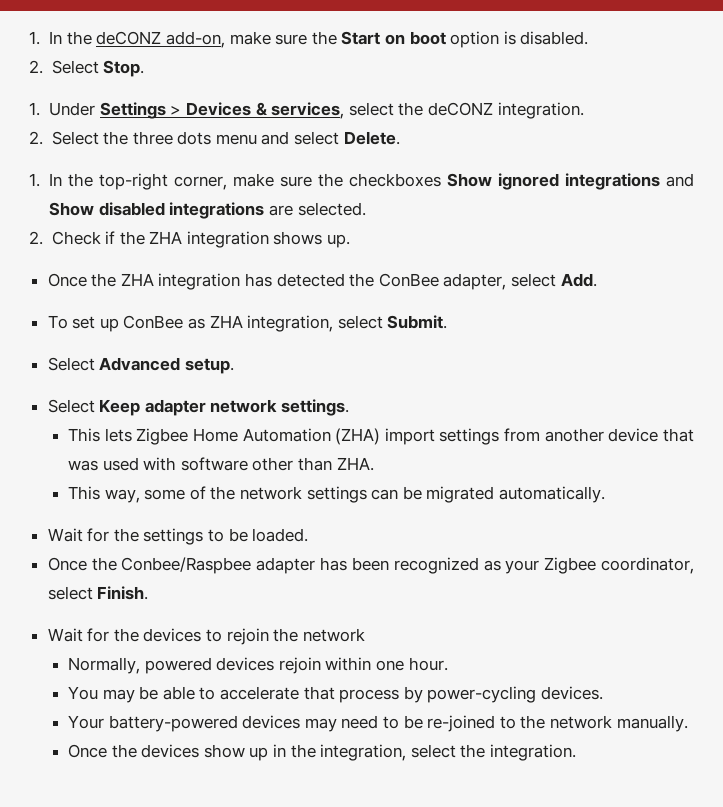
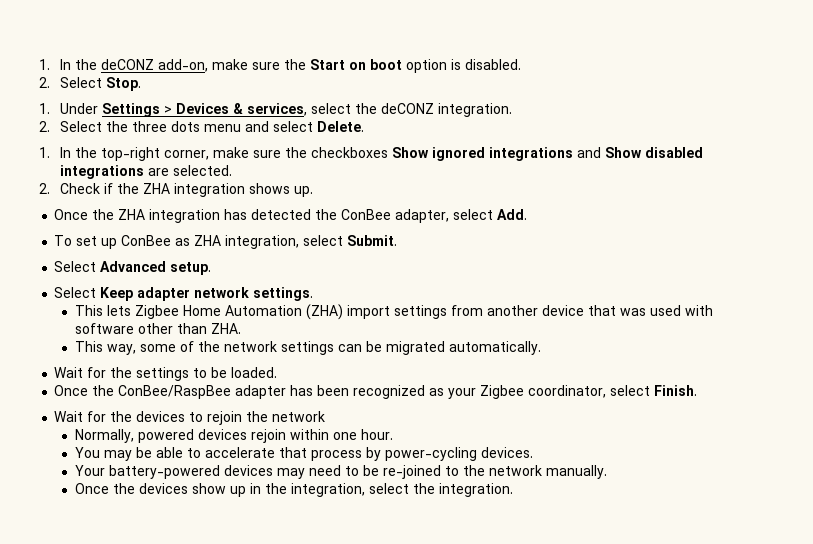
[121,557,252,574] Conbee/Raspbee -> [118,385,232,399] ConBee/RaspBee

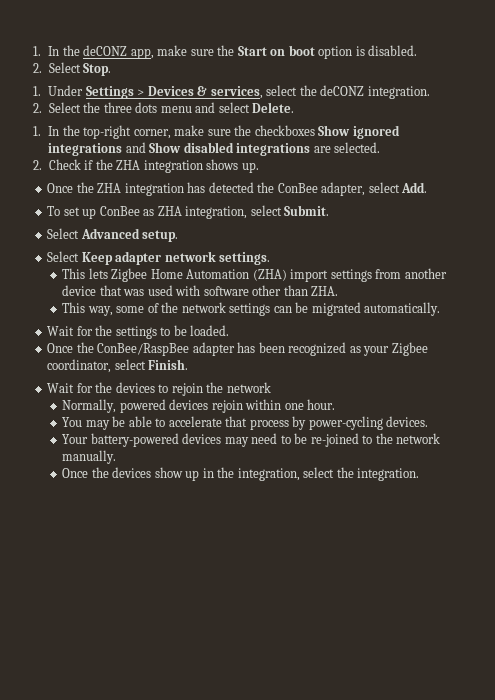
[157,59,208,72] add-on, -> [130,48,154,59] app,

